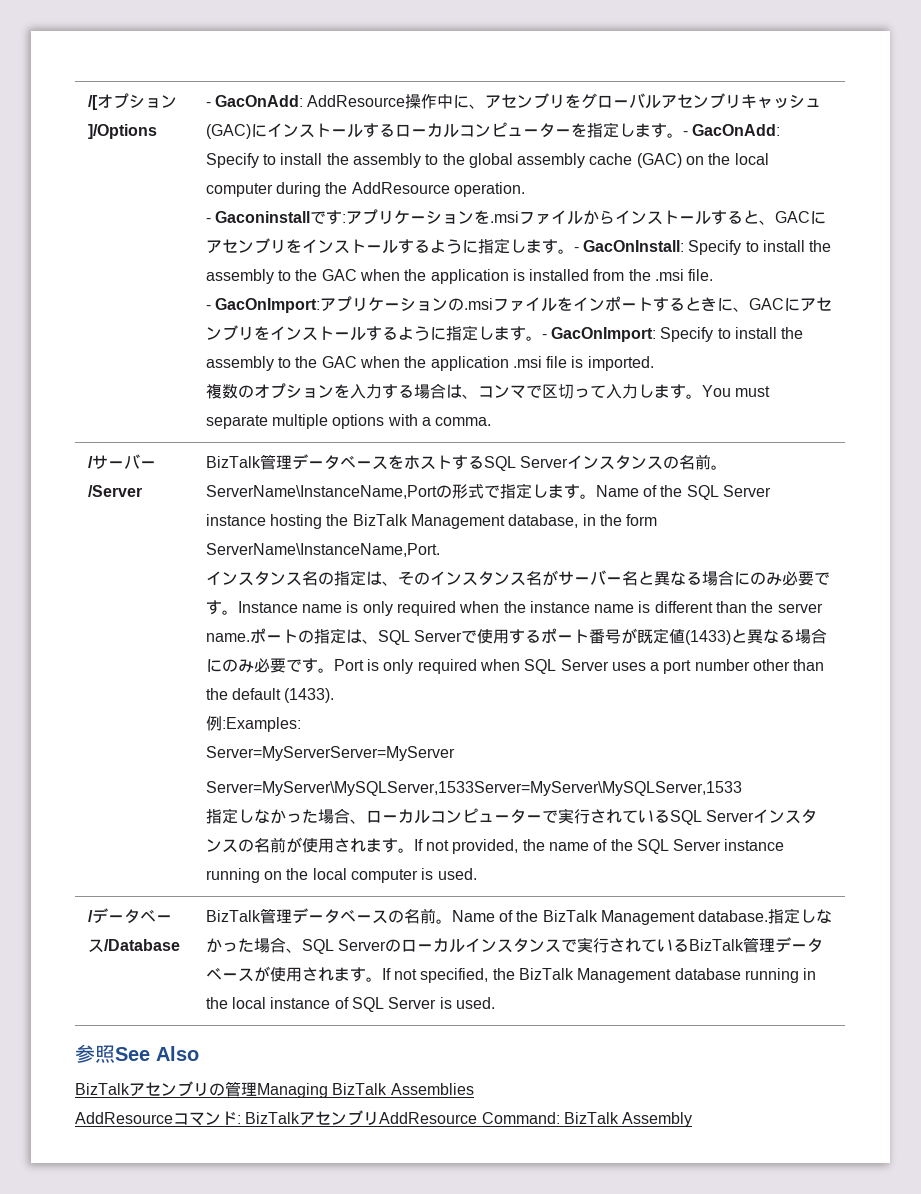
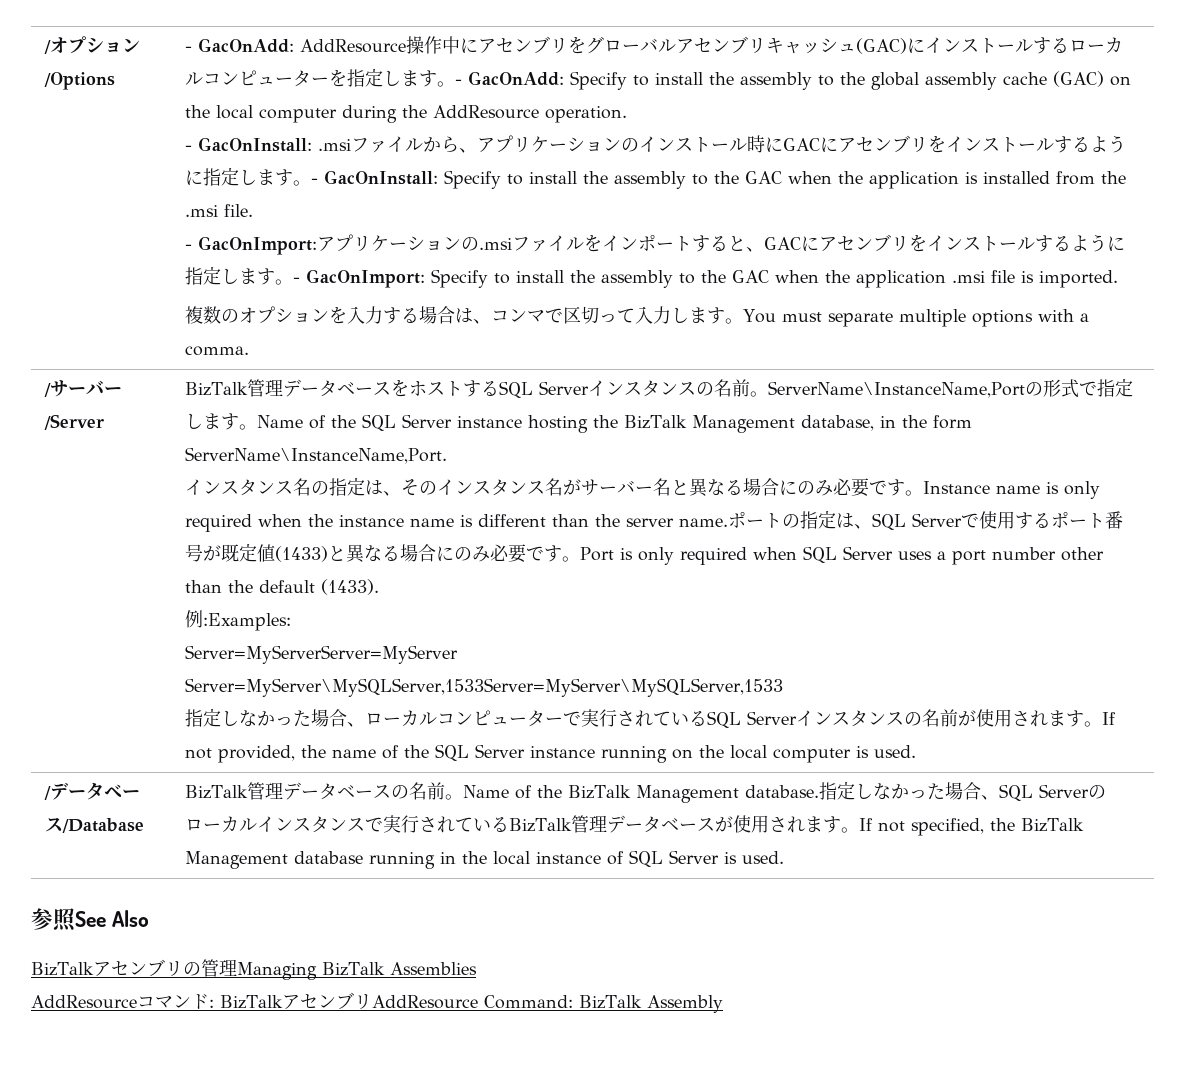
[87,93,177,110] [87,124,157,139] /[オプション]/Options -> [44,36,141,54] [44,72,116,90] /オプション/Options
[469,104,486,109] 、 -> (479, 45) none
[214,209,775,225] Gaconinstallです:アプリケーションを.msiファイルからインストールすると、 -> [198,135,784,153] GacOnInstall: .msiファイルから、アプリケーションのインストール時に
[700,297,733,311] きに -> (747, 243) none

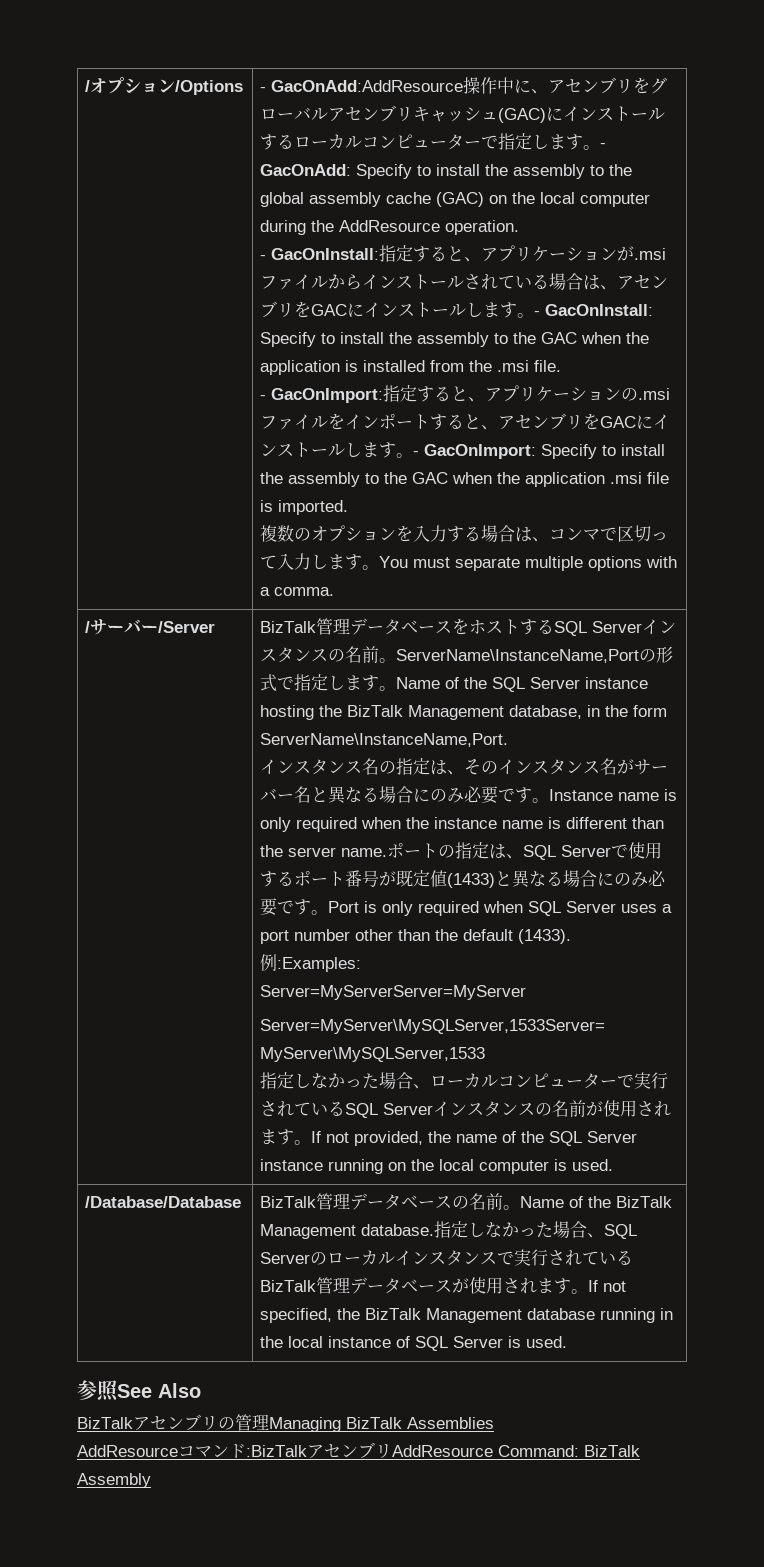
[198,38,407,53] GacOnAdd: AddResource -> [271,80,464,92] GacOnAdd:AddResource
(479, 45) none -> [531,89,549,94] 、
[329,69,348,87] を -> [481,135,499,149] で
[318,135,1127,153] [185,167,240,186] .msiファイルから、アプリケーションのインストール時にGACにアセンブリをインストールするように指定 -> [379,245,667,262] [260,273,669,290] [260,301,467,318] 指定すると、アプリケーションが.msiファイルからインストールされている場合は、アセンブリをGACにインストール
(318, 245) none -> [383,385,486,402] 指定すると、
[764,234,1126,252] [185,266,222,285] GACにアセンブリをインストールするように指定 -> [498,413,671,430] [260,442,346,458] アセンブリをGACにインストール
[44,782,141,800] [45,817,145,833] /データベース/Database -> [85,1196,242,1208] /Database/Database
[209,995,283,1009] : BizTalk -> [246,1445,307,1457] :BizTalk

